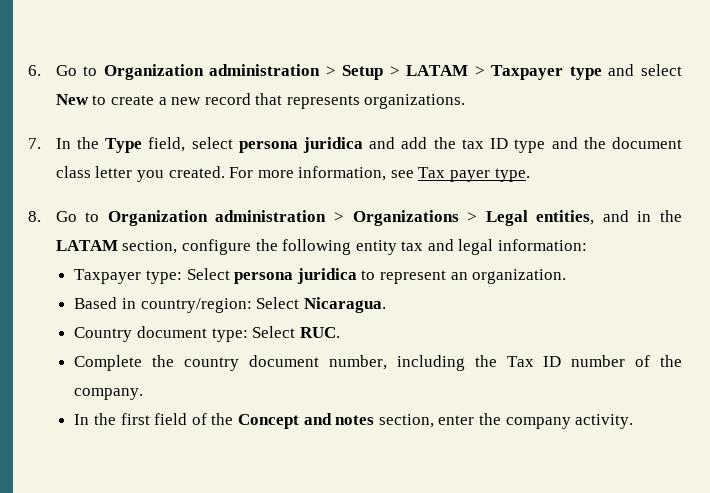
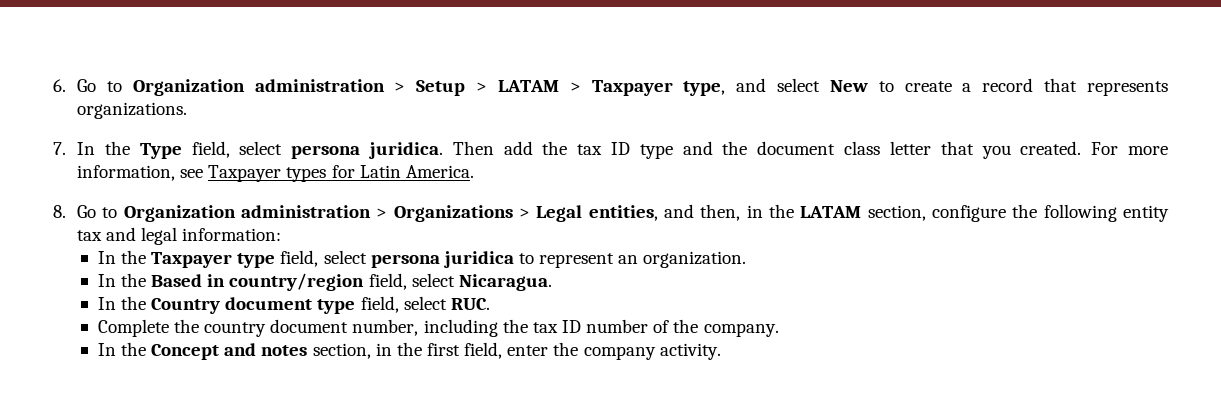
[569,66,602,80] type -> [683,81,726,96] type,
[171,97,202,105] new -> (972, 87) none
[303,137,396,153] juridica and -> [368,141,494,159] juridica. Then
(133, 172) none -> [940,141,974,155] that
[418,167,530,182] Tax payer type. -> [208,165,474,182] Taxpayer types for Latin America.
(629, 216) none -> [700,204,741,221] then,
[74,268,230,284] Taxpayer type: Select -> [97,250,367,268] In the Taxpayer type field, select
[74,297,386,313] [74,326,296,342] Based in country/region: Select Nicaragua. // Country document type: Select -> [97,273,552,291] [97,296,447,314] In the Based in country/region field, select Nicaragua. // In the Country document type field, select
[506,356,534,367] Tax -> [532,322,558,333] tax
[120,413,434,429] first field of the Concept and notes section, -> [151,342,503,360] Concept and notes section, in the first field,

